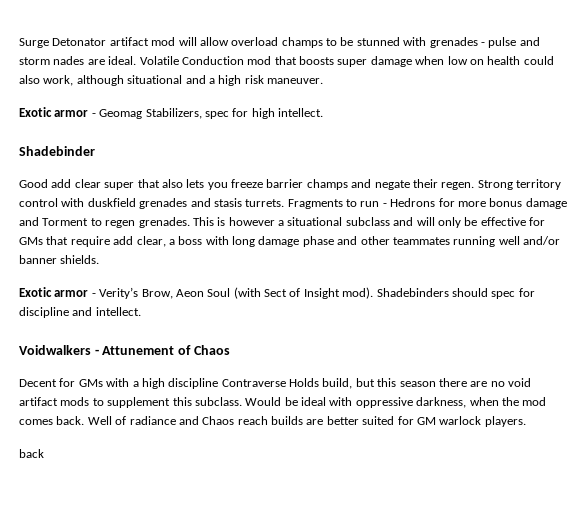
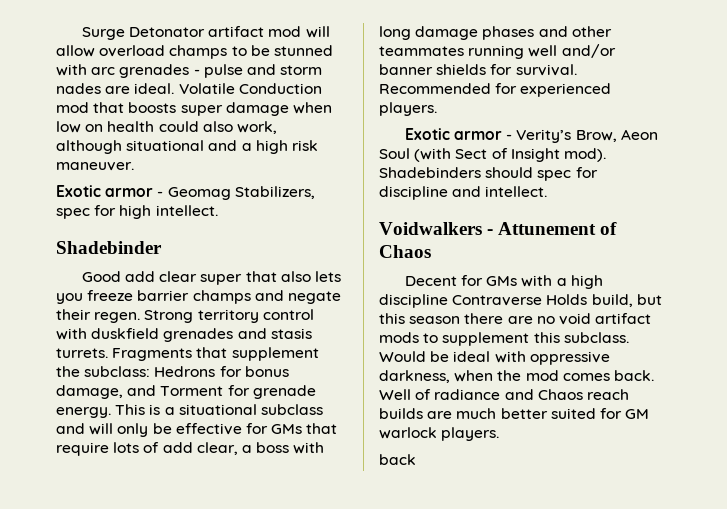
(427, 41) none -> [91,67,116,75] arc
[346,198,567,209] [19,217,190,228] to run - Hedrons for more bonus damage and Torment to regen grenades. -> [196,347,319,361] [56,366,289,377] [56,385,316,399] [56,407,111,418] that supplement the subclass: Hedrons for bonus damage, and Torment for grenade energy.
[228,217,275,226] however -> (161, 409) none
(110, 241) none -> [113,442,160,453] lots of
[302,236,334,247] phase -> [482,26,535,40] phases
[60,255,100,264] shields. -> [436,64,577,76] [379,83,612,97] [379,102,437,116] shields for survival. Recommended for experienced players.
(324, 422) none -> [456,408,497,419] much

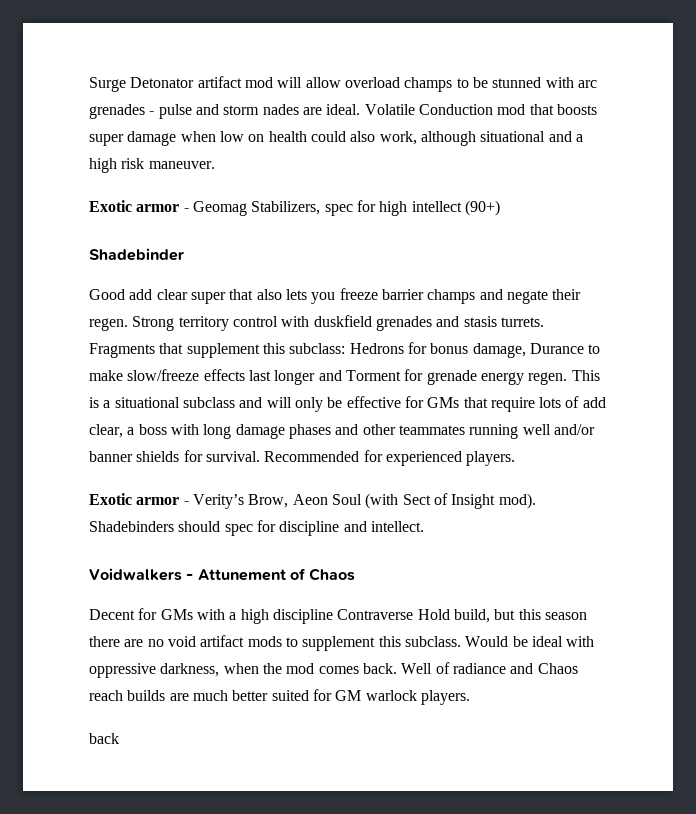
[155,205,218,216] intellect. -> [411,200,500,216] intellect (90+)
[56,366,80,377] the -> [262,343,285,354] this
(123, 392) none -> [529,343,601,354] [89,369,316,385] Durance to make slow/freeze effects last longer
[56,407,111,418] energy. -> [480,372,568,385] energy regen.
[546,294,588,305] Holds -> [417,609,450,620] Hold

